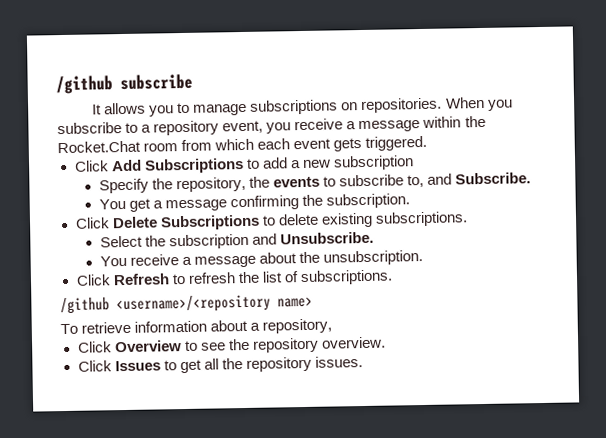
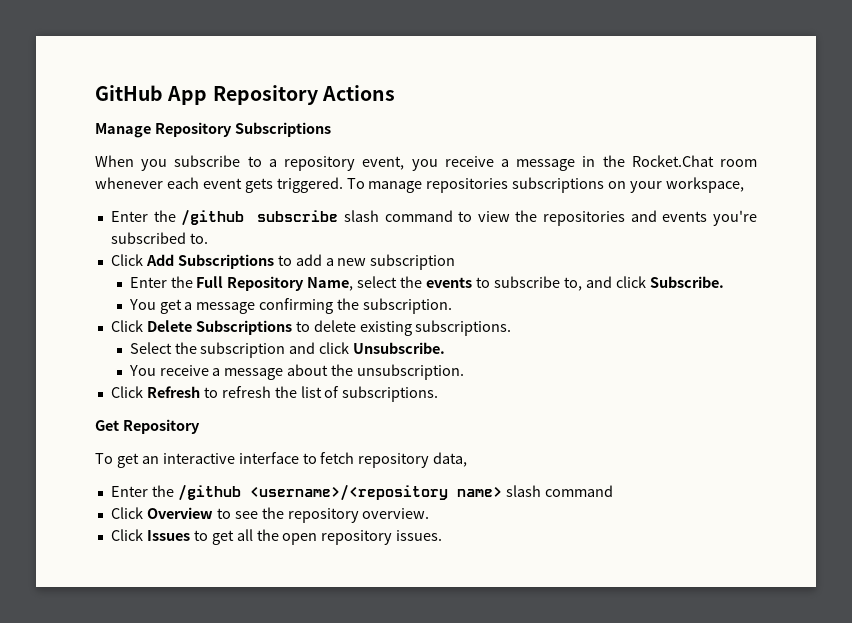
[56,73,193,95] [92,97,443,117] /github subscribe // It allows you to manage subscriptions on repositories. -> [95,85,395,105] [95,122,331,138] GitHub App Repository Actions // Manage Repository Subscriptions //
[422,116,462,128] within -> [582,156,596,167] in
[181,138,255,152] from which -> [95,177,163,189] whenever
(428, 143) none -> [346,177,745,193] [110,209,758,226] [110,232,208,244] To manage repositories subscriptions on your workspace, // Enter the /github subscribe slash command to view the repositories and events you're subscribed to.
[98,176,246,194] Specify the repository, -> [129,276,398,291] Enter the Full Repository Name, select
(453, 179) none -> [615,276,646,288] click
(277, 239) none -> [319,342,350,354] click
[60,294,313,315] [60,318,333,335] /github <username>/<repository name> // To retrieve information about a repository, -> [95,419,200,434] [95,452,468,468] [110,484,613,501] Get Repository // To get an interactive interface to fetch repository data, // Enter the /github <username>/<repository name> slash command
(243, 364) none -> [282,533,318,545] open

